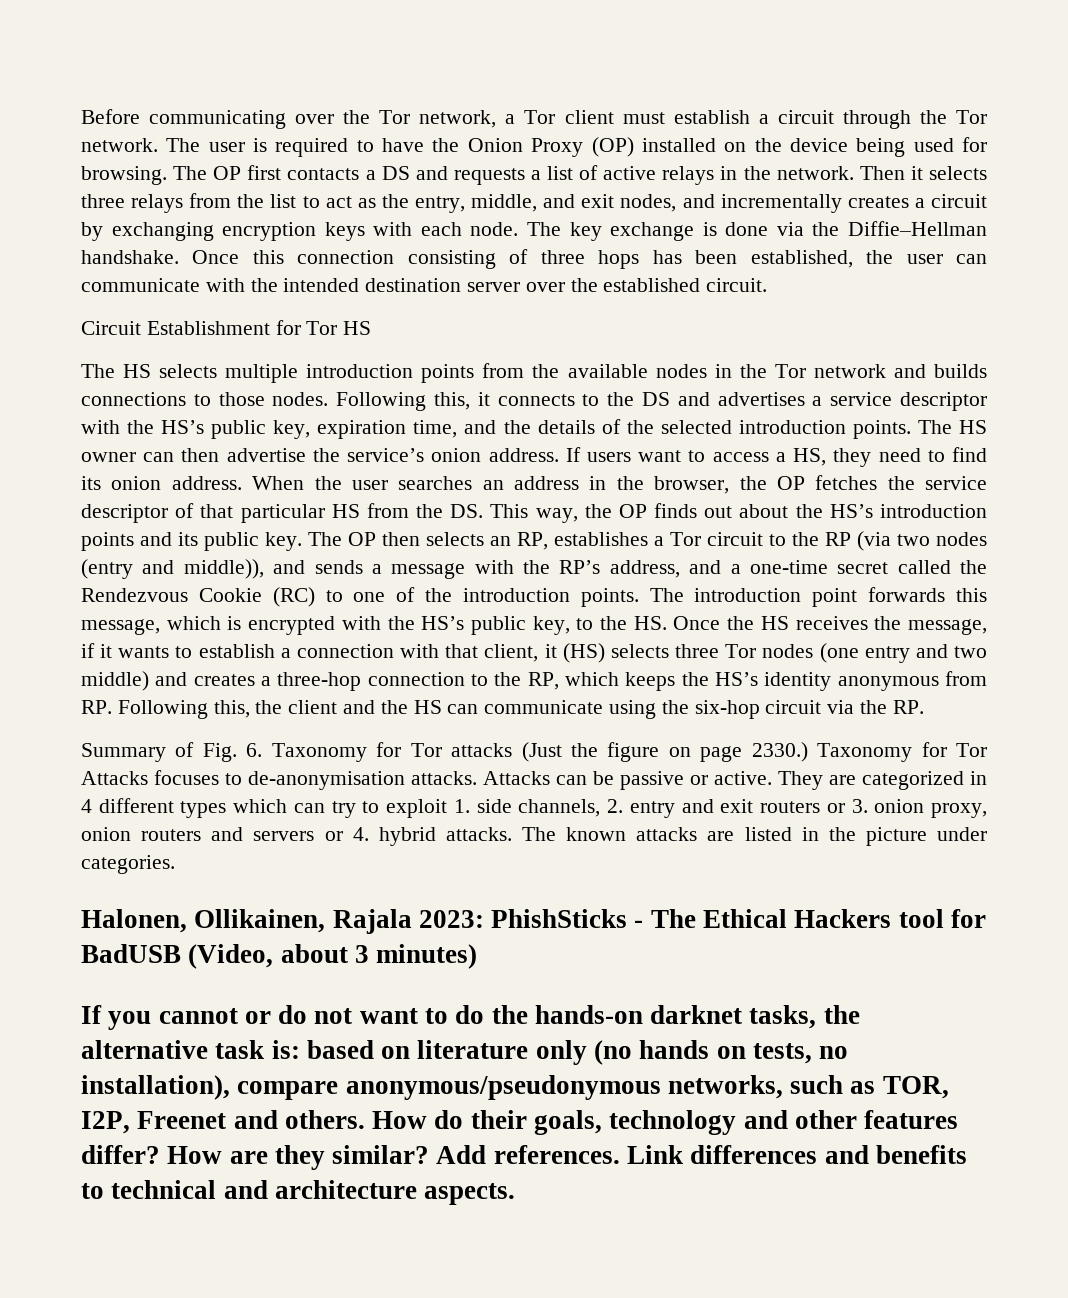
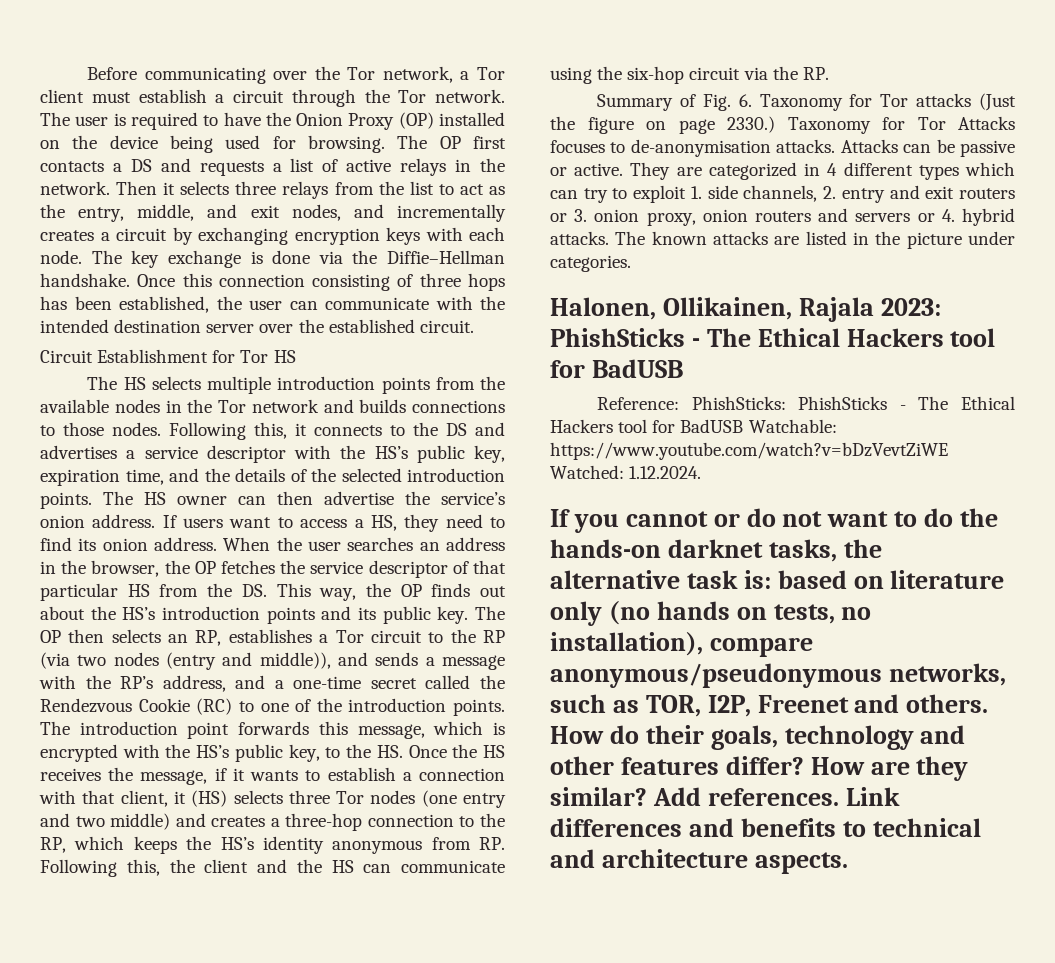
[188,944,478,969] (Video, about 3 minutes) -> [597,396,1015,410] [550,419,837,433] [550,442,948,460] [550,465,702,479] // Reference: PhishSticks: PhishSticks - The Ethical Hackers tool for BadUSB Watchable: https://www.youtube.com/watch?v=bDzVevtZiWE Watched: 1.12.2024.

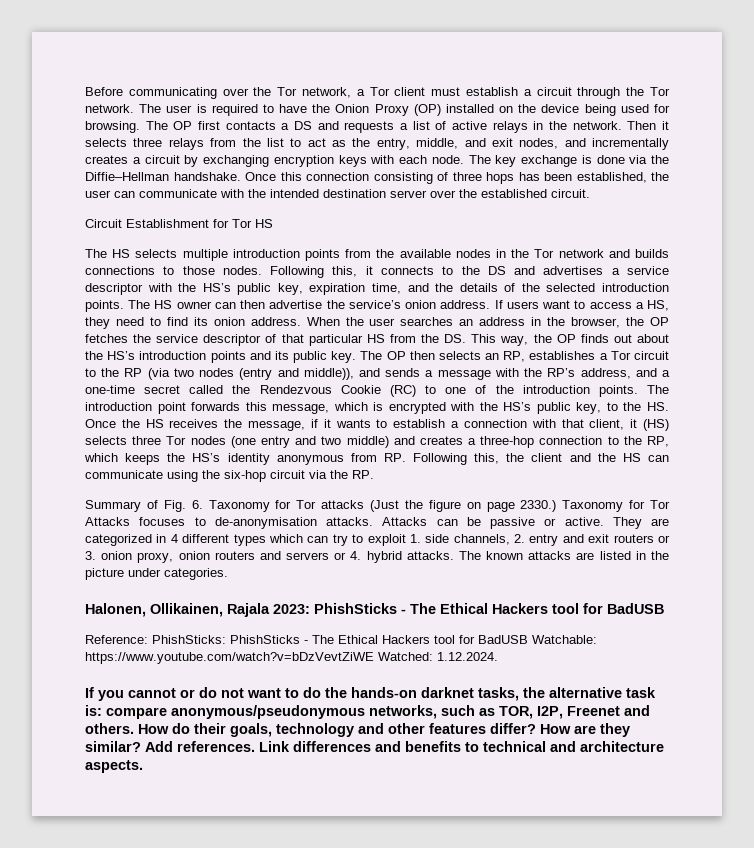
[777,570,1005,589] [550,601,872,626] [550,632,703,656] based on literature only (no hands on tests, no installation), -> (102, 710) none

